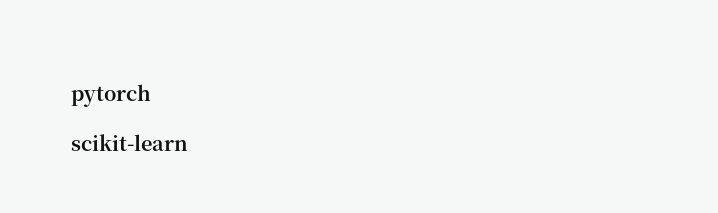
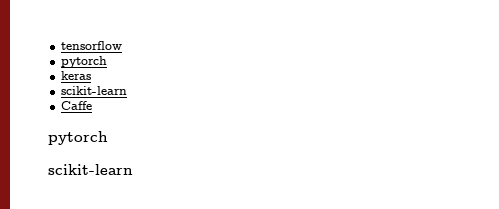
(71, 95) none -> [60,41,122,50] [60,56,107,68] [60,71,91,80] [60,86,127,95] [60,101,92,110] tensorflow // pytorch // keras // scikit-learn // Caffe //

